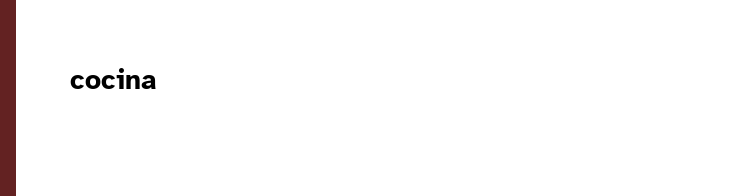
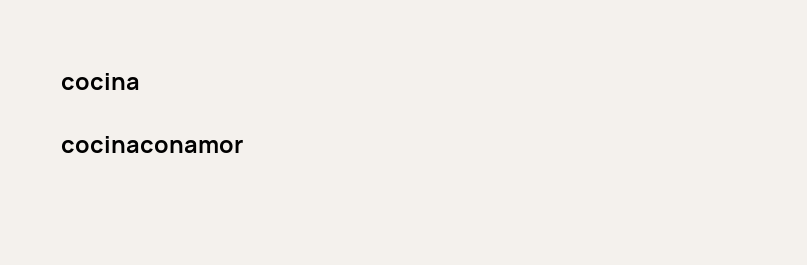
(156, 78) none -> [61,136,243,153] // cocinaconamor

